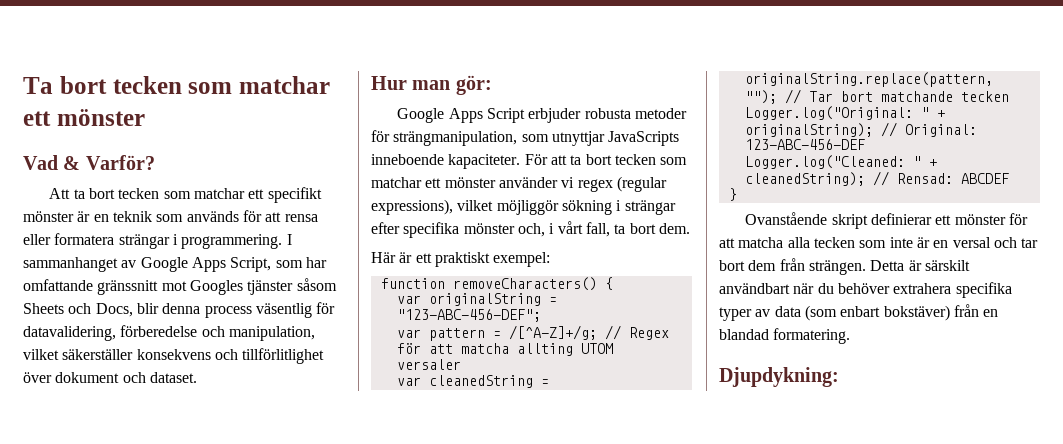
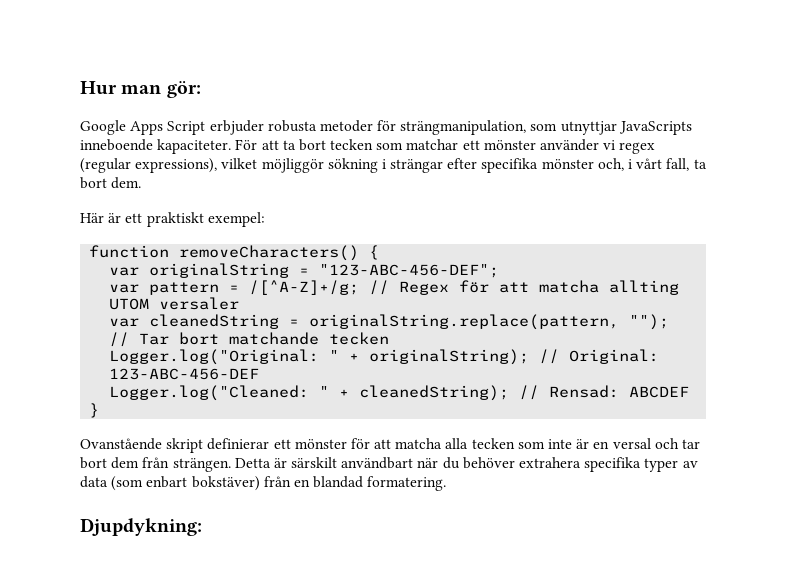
[23,76,330,94] [23,109,145,126] [23,155,155,170] [49,187,322,203] [23,210,318,222] [23,233,292,249] [23,257,327,272] [23,278,337,295] [23,302,336,318] [23,325,315,341] [23,348,325,364] [23,372,197,383] Ta bort tecken som matchar ett mönster // Vad & Varför? // Att ta bort tecken som matchar ett specifikt mönster är en teknik som används för att rensa eller formatera strängar i programmering. I sammanhanget av Google Apps Script, som har omfattande gränssnitt mot Googles tjänster såsom Sheets och Docs, blir denna process väsentlig för datavalidering, förberedelse och manipulation, vilket säkerställer konsekvens och tillförlitlighet över dokument och dataset. // -> (80, 88) none

